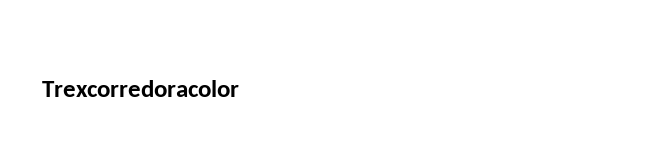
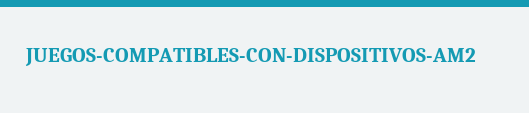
[42,80,239,97] Trexcorredoracolor -> [25,48,476,66] JUEGOS-COMPATIBLES-CON-DISPOSITIVOS-AM2

